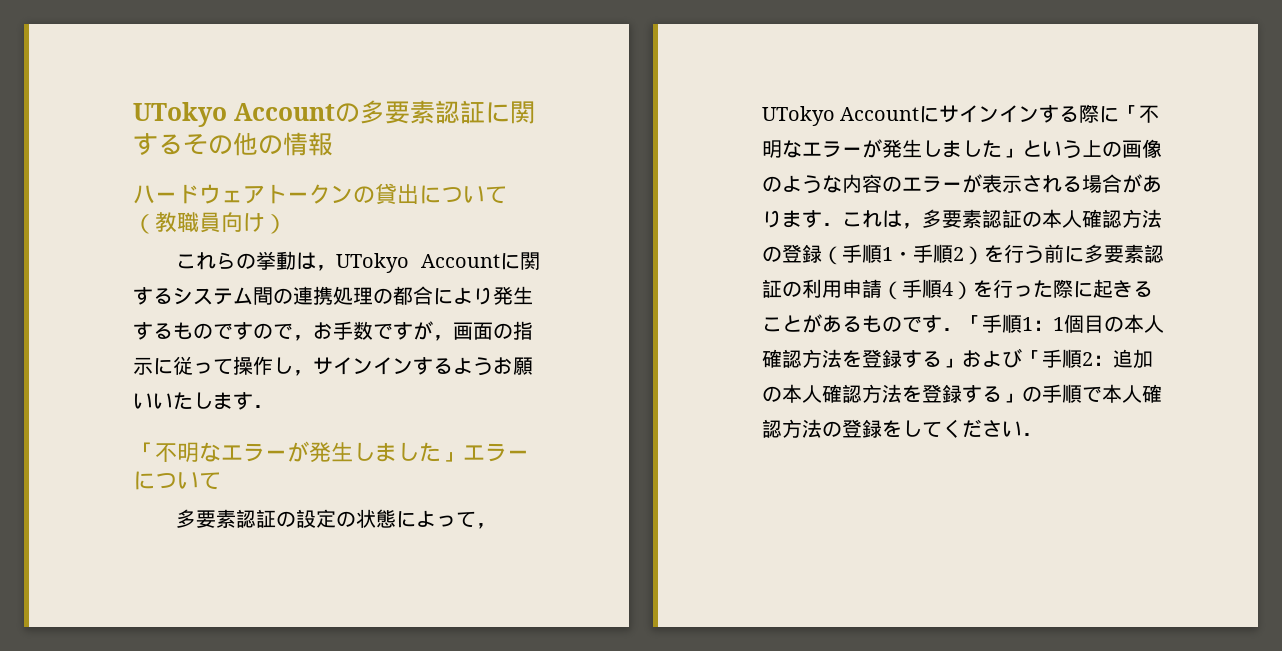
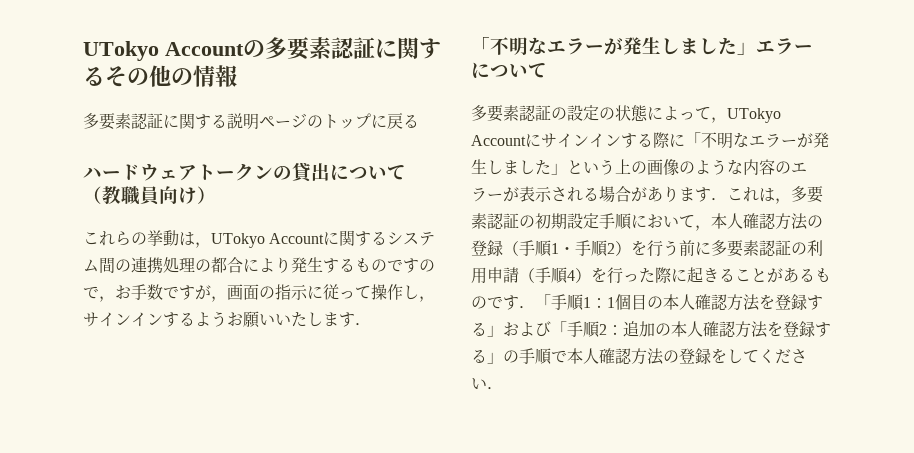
(333, 144) none -> [83,113,419,130] // 多要素認証に関する説明ページのトップに戻る
(1042, 219) none -> [535,213,711,231] 初期設定手順において，

